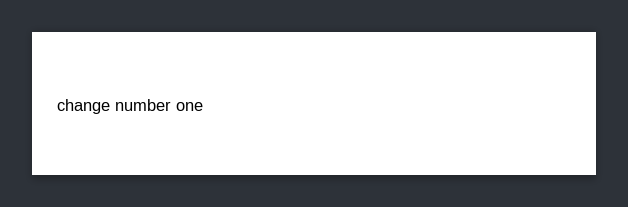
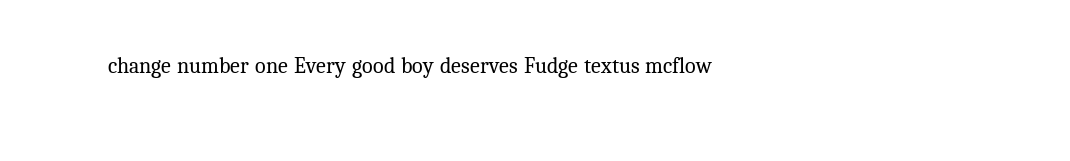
(203, 106) none -> [293,57,713,78] Every good boy deserves Fudge textus mcflow

